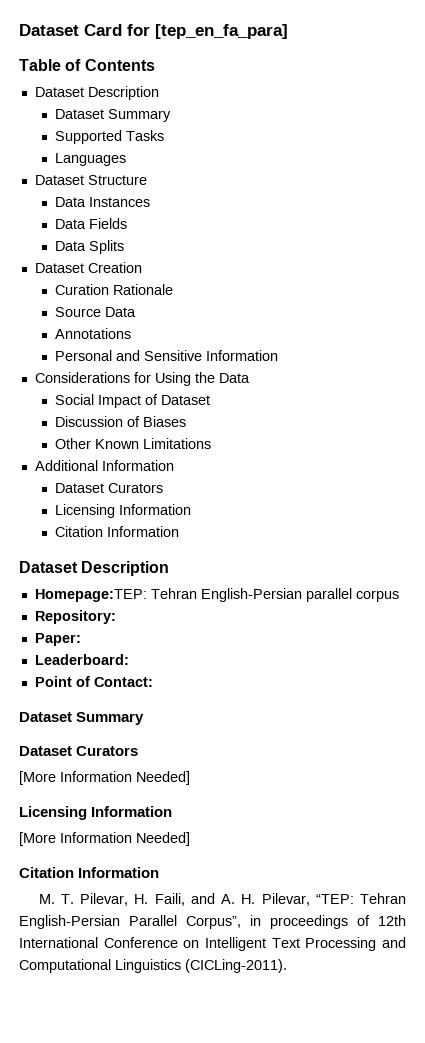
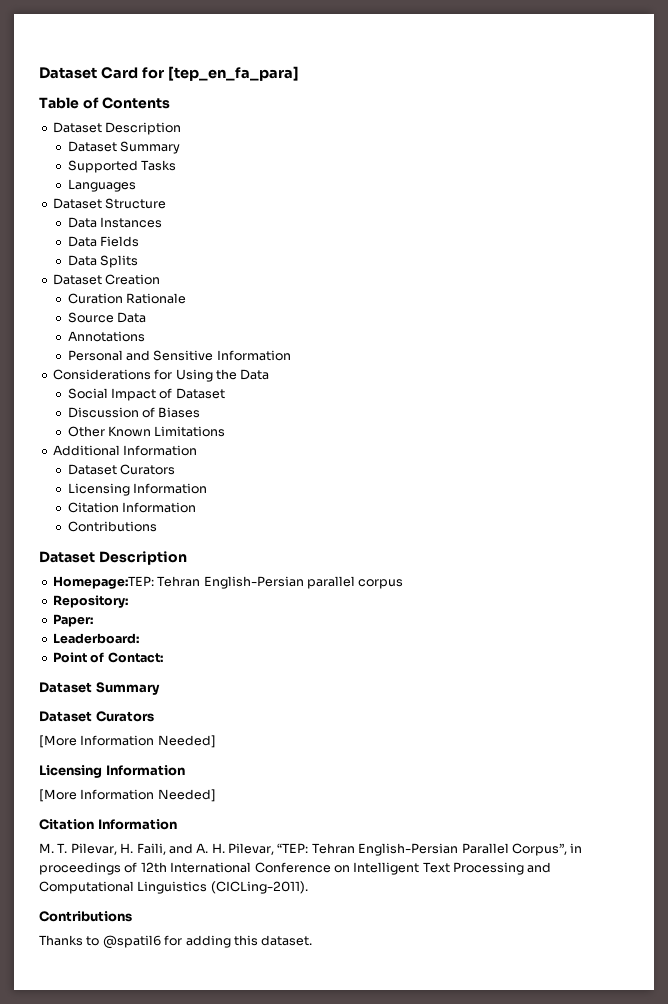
(179, 531) none -> [67,521,157,532] // Contributions
(287, 966) none -> [39,911,132,922] [39,935,313,949] // Contributions // Thanks to @spatil6 for adding this dataset.

